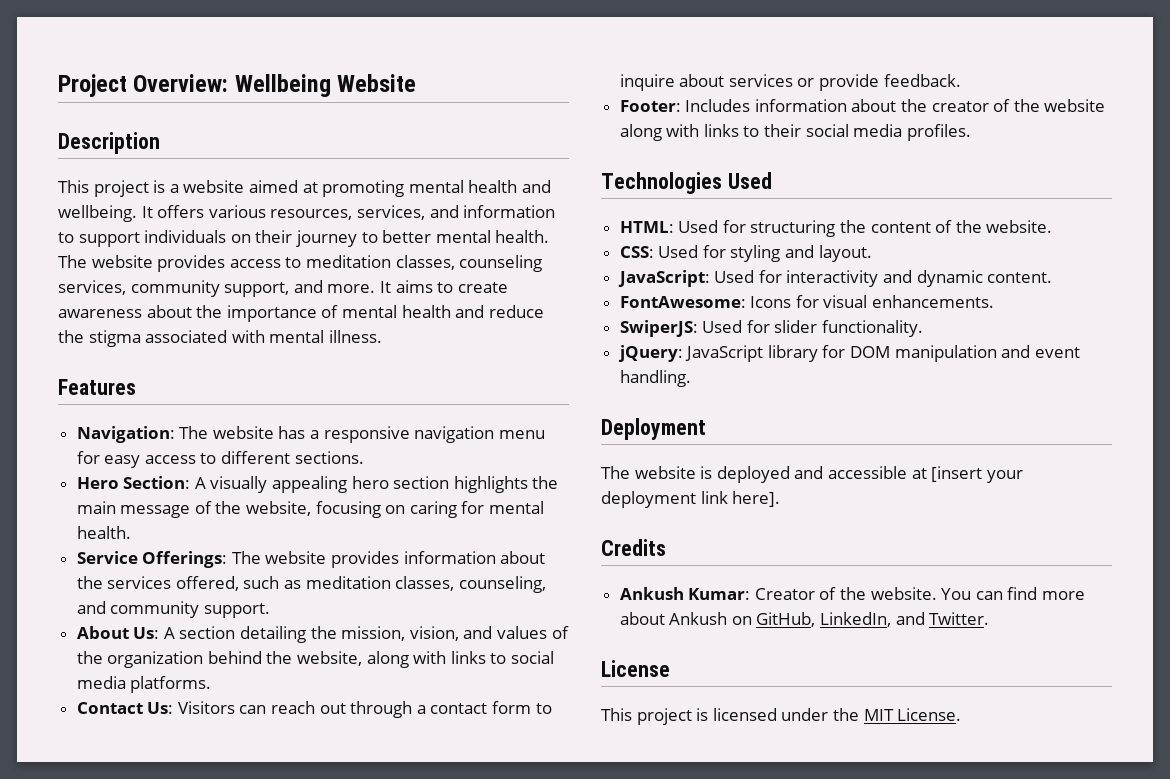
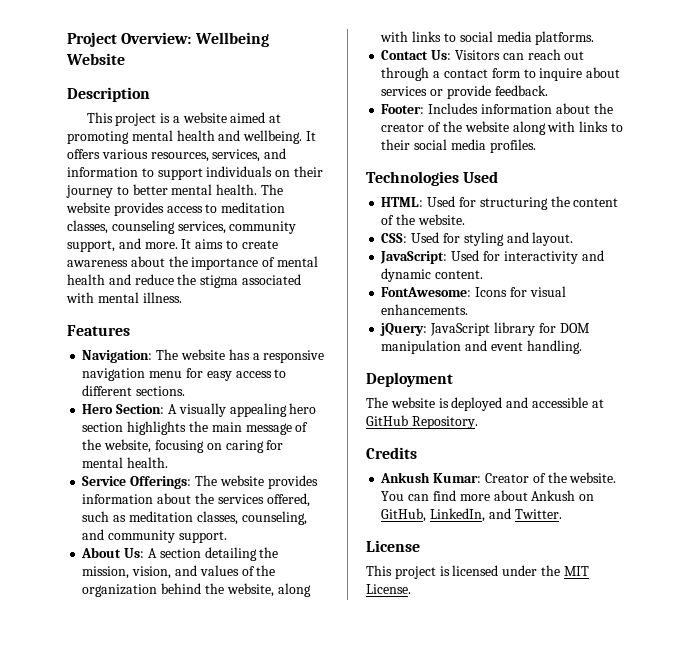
[619,320,924,337] // SwiperJS: Used for slider functionality. -> (469, 309) none
[931,466,1023,483] [601,491,781,508] [insert your deployment link here]. -> [366,415,478,429] GitHub Repository.

